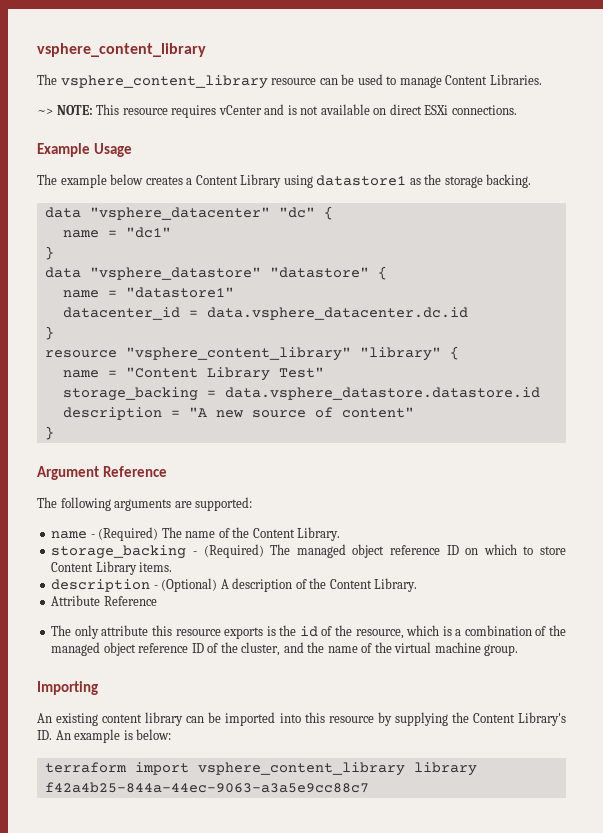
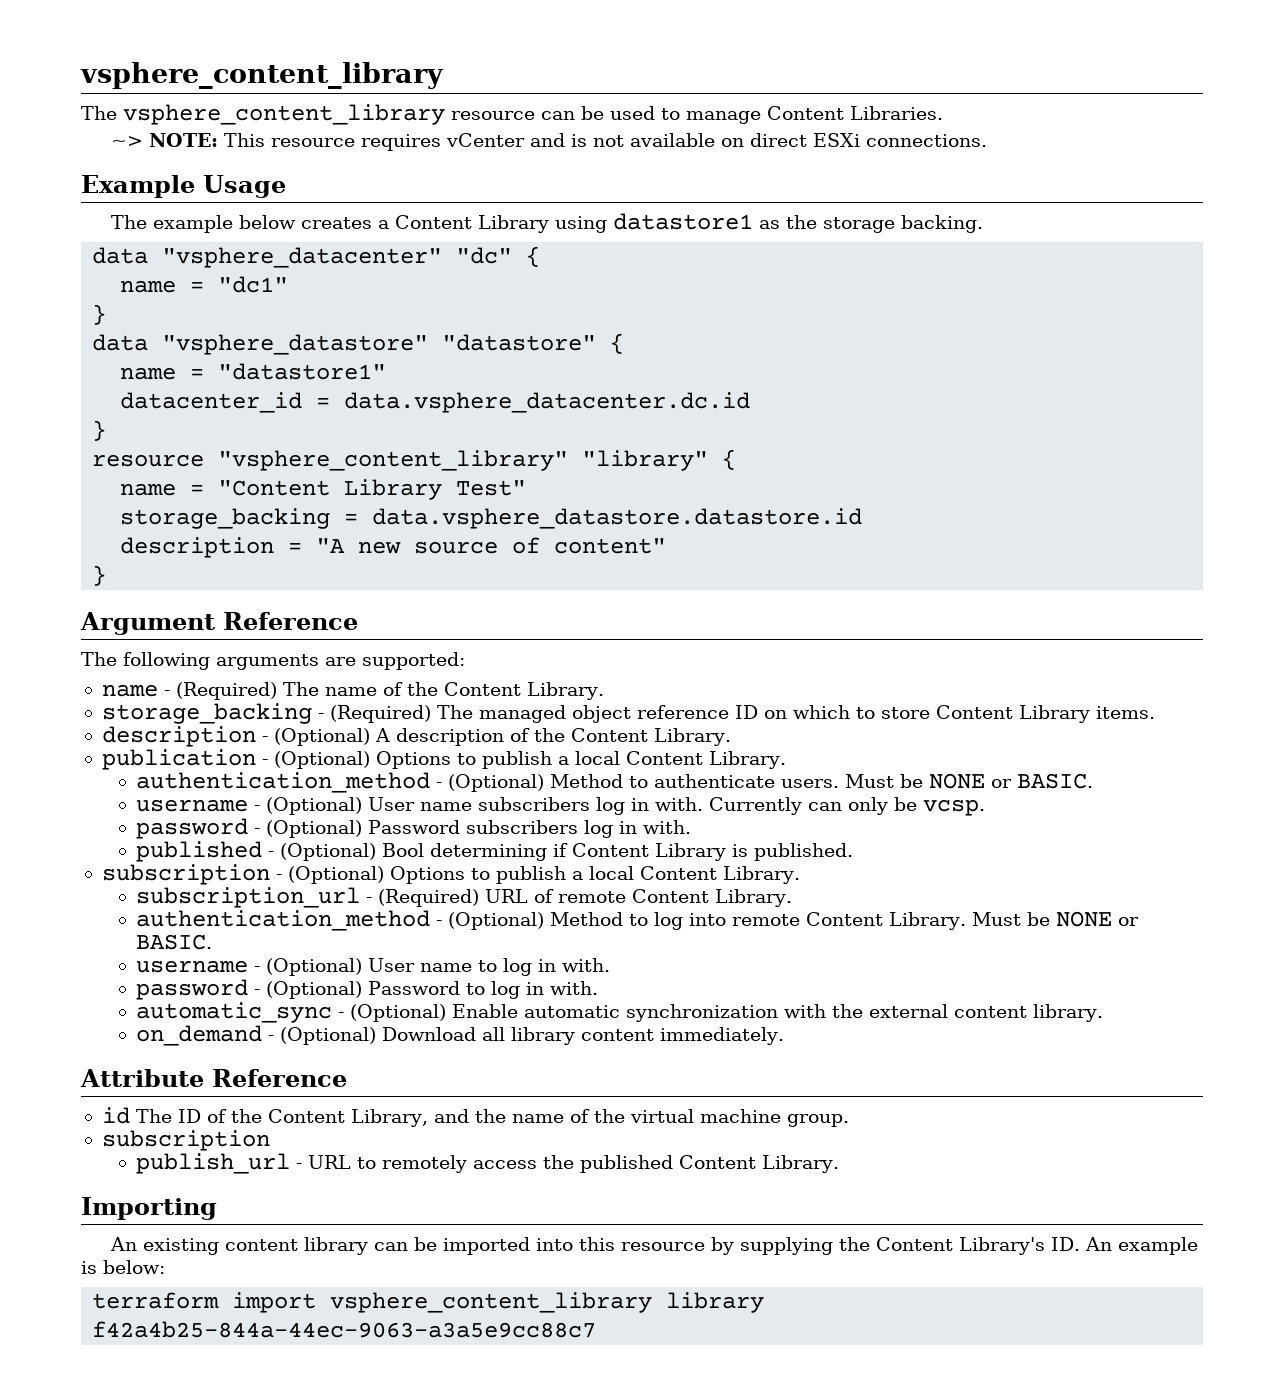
[51,595,157,606] [51,625,566,639] [51,642,189,656] Attribute Reference // The only attribute this resource exports is the id of the resource, which is a combination of the managed object reference -> [101,749,786,770] [136,772,1094,793] [136,797,986,816] [136,818,692,839] [136,841,854,862] [101,864,800,885] [136,887,793,908] [136,910,1140,931] [136,934,213,950] [136,958,611,976] [136,979,599,1000] [136,1002,1104,1023] [136,1025,785,1046] [80,1069,347,1087] [101,1107,172,1124] publication - (Optional) Options to publish a local Content Library. // authentication_method - (Optional) Method to authenticate users. Must be NONE or BASIC. // username - (Optional) User name subscribers log in with. Currently can only be vcsp. // password - (Optional) Password subscribers log in with. // published - (Optional) Bool determining if Content Library is published. // subscription - (Optional) Options to publish a local Content Library. // subscription_url - (Required) URL of remote Content Library. // authentication_method - (Optional) Method to log into remote Content Library. Must be NONE or BASIC. // username - (Optional) User name to log in with. // password - (Optional) Password to log in with. // automatic_sync - (Optional) Enable automatic synchronization with the external content library. // on_demand - (Optional) Download all library content immediately. // Attribute Reference // id The
[241,642,281,656] cluster, -> [267,1109,428,1127] Content Library,
(519, 650) none -> [101,1130,270,1151] [136,1153,840,1174] // subscription // publish_url - URL to remotely access the published Content Library.

